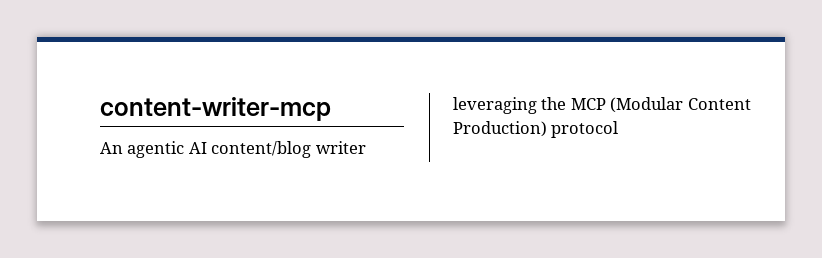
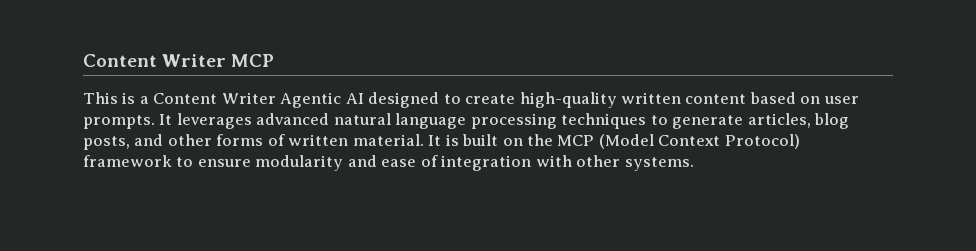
[100,97,331,121] [100,141,366,158] [453,97,751,114] [453,121,619,138] content-writer-mcp // An agentic AI content/blog writer leveraging the MCP (Modular Content Production) protocol -> [83,54,275,67] [83,92,859,108] [83,113,850,129] [83,134,800,150] [83,155,694,171] Content Writer MCP // This is a Content Writer Agentic AI designed to create high-quality written content based on user prompts. It leverages advanced natural language processing techniques to generate articles, blog posts, and other forms of written material. It is built on the MCP (Model Context Protocol) framework to ensure modularity and ease of integration with other systems.

